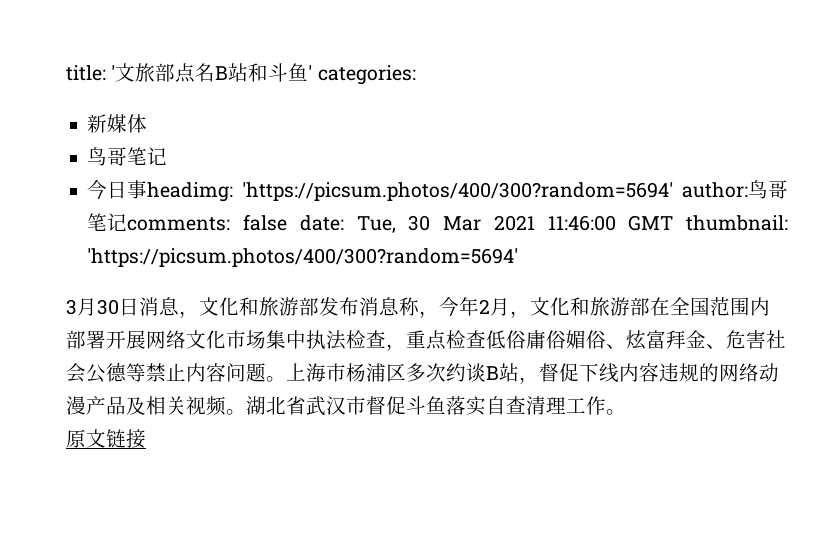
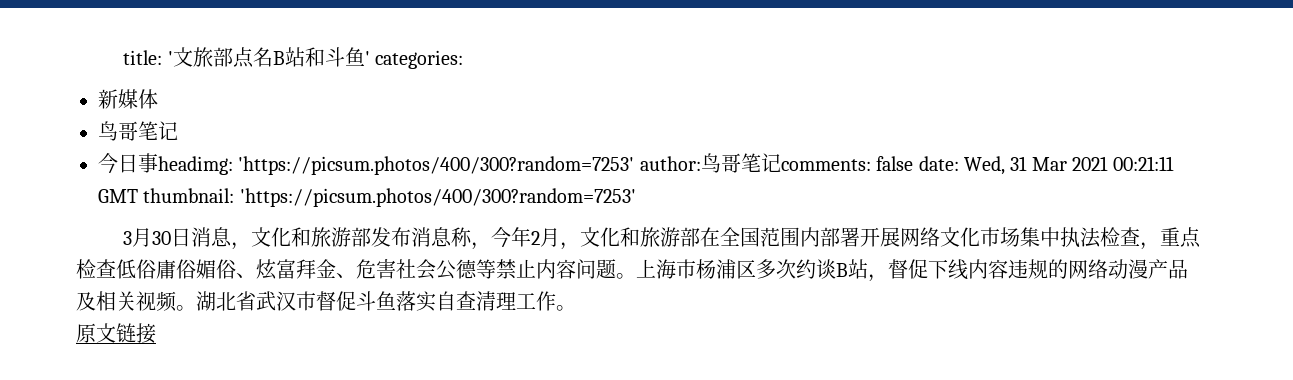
[242,182,674,201] 'https://picsum.photos/400/300?random=5694' -> [238,156,635,175] 'https://picsum.photos/400/300?random=7253'
[356,215,431,233] Tue, 30 -> [963,156,1028,175] Wed, 31
[547,215,616,231] 11:46:00 -> [1112,156,1174,171] 00:21:11
[87,248,519,267] 'https://picsum.photos/400/300?random=5694' -> [239,188,636,207] 'https://picsum.photos/400/300?random=7253'

